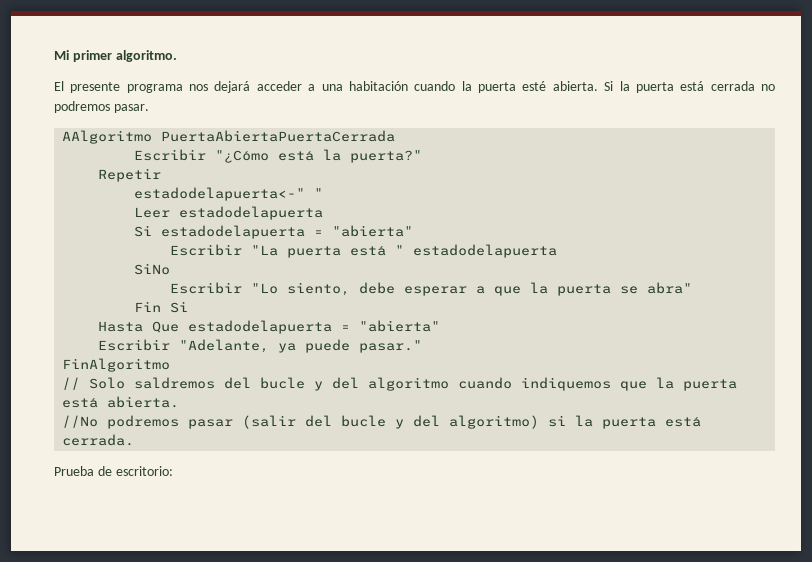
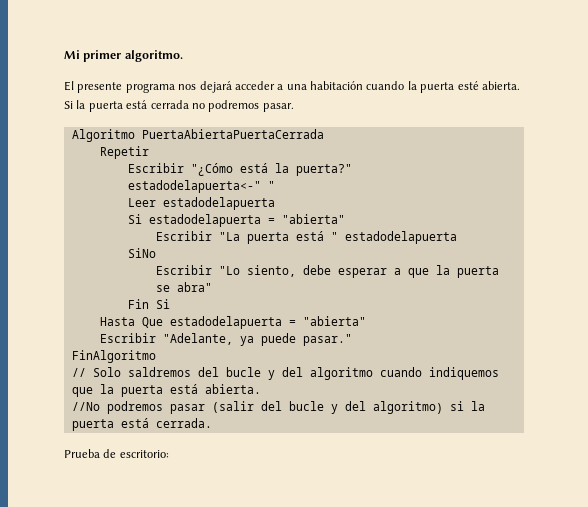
[62,130,153,144] AAlgoritmo -> [71,129,135,142] Algoritmo
(396, 136) none -> [99,146,149,159] // Repetir
[98,168,162,182] // Repetir -> (352, 170) none

